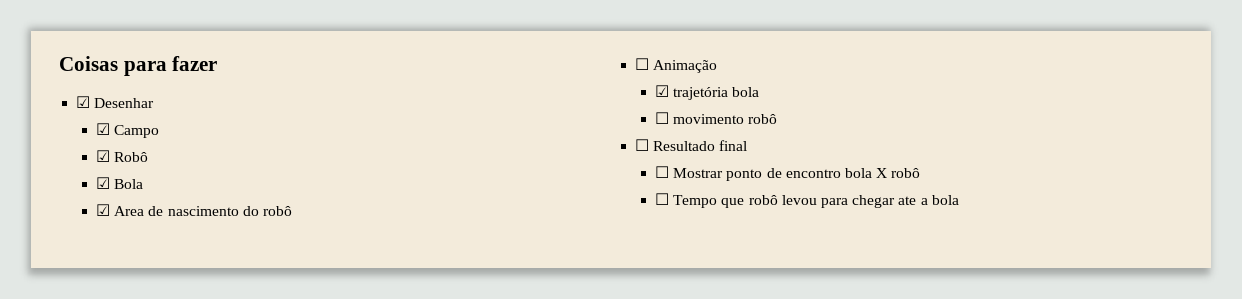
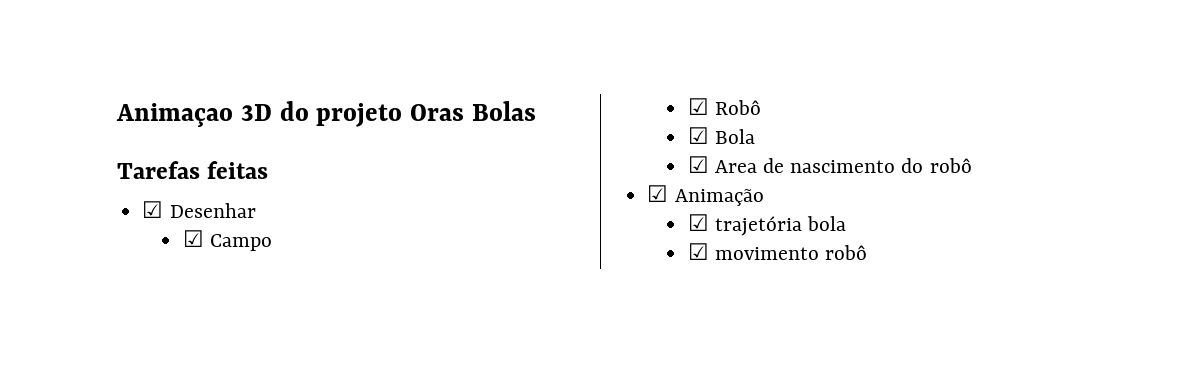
[59,56,218,76] Coisas para fazer -> [116,101,537,127] [117,161,269,179] Animaçao 3D do projeto Oras Bolas // Tarefas feitas
[635,58,650,70] ☐ -> [647,185,669,202] ☑
[655,112,670,124] ☐ -> [687,243,709,260] ☑
[635,139,748,151] [655,166,921,181] [655,193,959,208] // ☐ Resultado final // ☐ Mostrar ponto de encontro bola X robô // ☐ Tempo que robô levou para chegar ate a bola -> (867, 252) none

